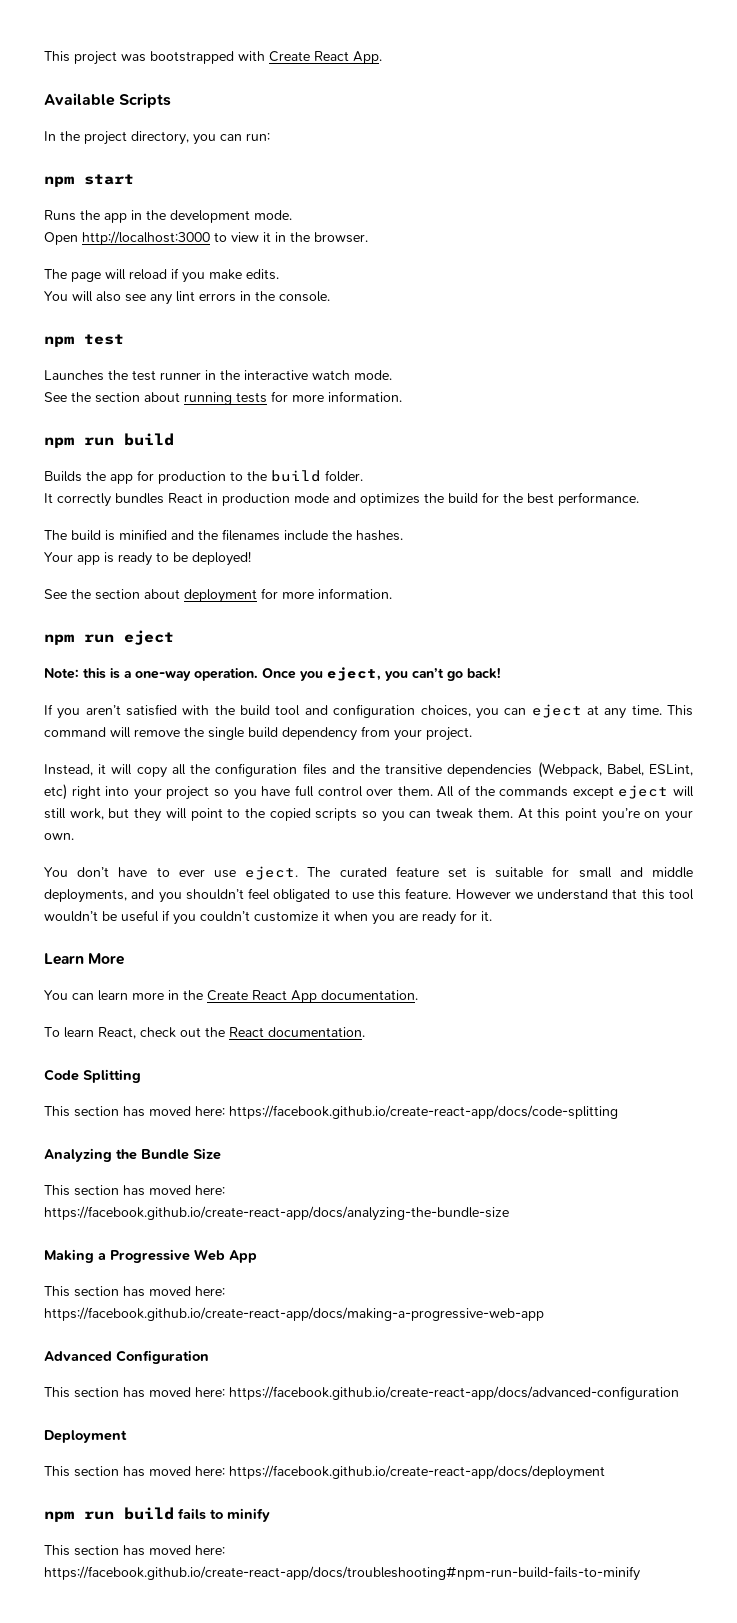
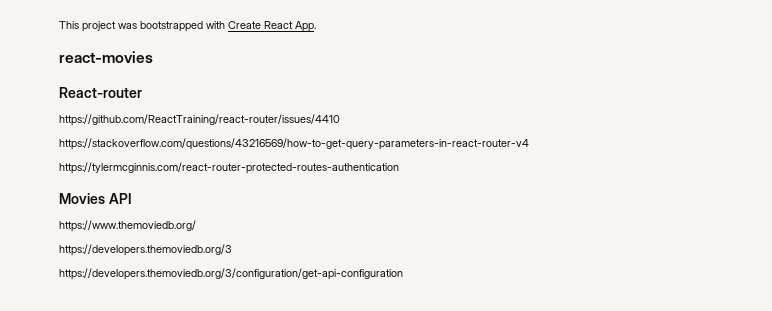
[44,93,172,108] [44,131,270,145] [44,174,134,187] [44,210,292,223] [44,231,368,245] [44,268,279,283] [44,291,330,305] [44,334,124,347] [44,370,392,381] [44,391,402,405] [44,433,174,448] [44,470,363,484] [44,492,639,507] [44,529,403,541] [44,551,251,566] [44,588,392,603] [44,630,174,645] [44,667,501,681] [44,704,694,719] [44,726,472,741] [44,762,693,778] [44,784,694,800] [44,808,693,822] [44,833,74,840] [44,866,693,880] [44,888,694,903] [44,910,492,925] [44,953,125,965] [44,990,418,1003] [44,1027,365,1039] [44,1069,141,1083] [44,1105,618,1119] [44,1148,221,1162] [44,1185,225,1196] [44,1206,509,1221] [44,1249,257,1263] [44,1286,225,1297] [44,1307,544,1321] [44,1350,209,1364] [44,1386,679,1400] [44,1430,127,1443] [44,1465,605,1480] [44,1507,270,1522] [44,1545,225,1556] [44,1566,640,1581] Available Scripts // In the project directory, you can run: // npm start // Runs the app in the development mode. // Open http://localhost:3000 to view it in the browser. // The page will reload if you make edits. // You will also see any lint errors in the console. // npm test // Launches the test runner in the interactive watch mode. // See the section about running tests for more information. // npm run build // Builds the app for production to the build folder. // It correctly bundles React in production mode and optimizes the build for the best performance. // The build is minified and the filenames include the hashes. // Your app is ready to be deployed! // See the section about deployment for more information. // npm run eject // Note: this is a one-way operation. Once you eject, you can’t go back! // If you aren’t satisfied with the build tool and configuration choices, you can eject at any time. This command will remove the single build dependency from your project. // Instead, it will copy all the configuration files and the transitive dependencies (Webpack, Babel, ESLint, etc) right into your project so you have full control over them. All of the commands except eject will still work, but they will point to the copied scripts so you can tweak them. At this point you’re on your own. // You don’t have to ever use eject. The curated feature set is suitable for small and middle deployments, and you shouldn’t feel obligated to use this feature. However we understand that this tool wouldn’t be useful if you couldn’t customize it when you are ready for it. // Learn More // You can learn more in the Create React App documentation. // To learn React, check out the React documentation. // Code Splitting // This section has moved here: https://facebook.github.io/create-react-app/docs/code-splitting // Analyzing the Bundle Size // This section has moved here: https://facebook.github.io/create-react-app/docs/analyzing-the-bundle-size // Making a Progressive Web App // This section has moved here: https://facebook.github.io/create-react-app/docs/making-a-progressive-web-app // Advanced Configuration // This section has moved here: https://facebook.github.io/create-react-app/docs/advanced-configuration // Deployment // This section has moved here: https://facebook.github.io/create-react-app/docs/deployment // npm run build fails to minify // This section has moved here: https://facebook.github.io/create-react-app/docs/troubleshooting#npm-run-build-fails-to-minify -> [59,51,153,63] [59,87,142,98] [59,114,340,126] [59,138,529,150] [59,162,399,174] [59,193,132,204] [59,220,196,232] [59,244,232,256] [59,268,403,280] react-movies // React-router // https://github.com/ReactTraining/react-router/issues/4410 // https://stackoverflow.com/questions/43216569/how-to-get-query-parameters-in-react-router-v4 // https://tylermcginnis.com/react-router-protected-routes-authentication // Movies API // https://www.themoviedb.org/ // https://developers.themoviedb.org/3 // https://developers.themoviedb.org/3/configuration/get-api-configuration

